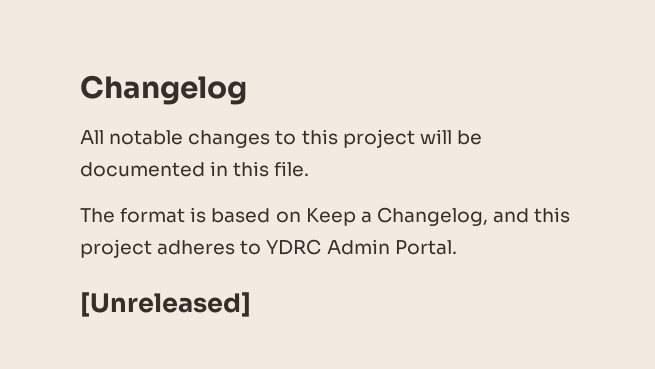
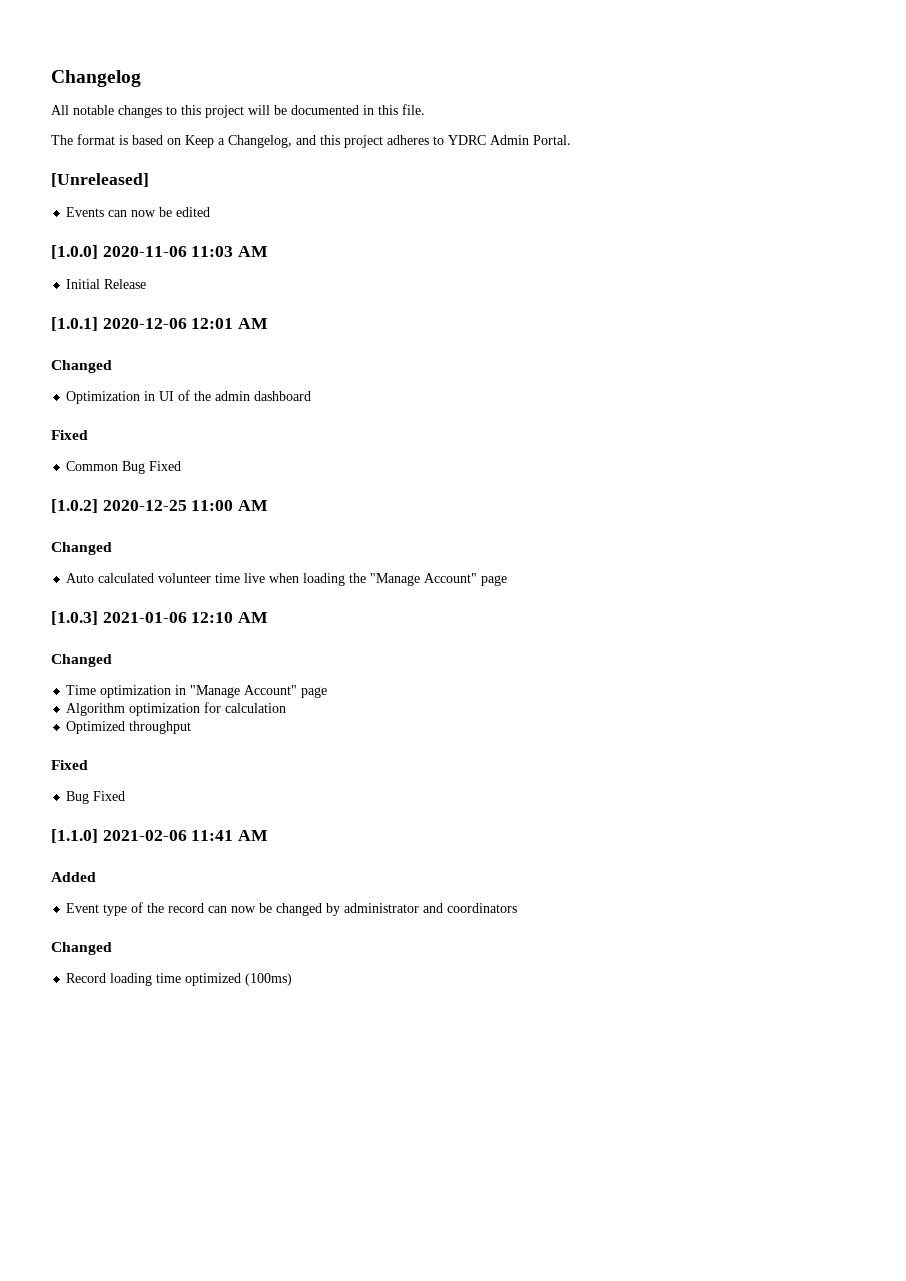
(251, 304) none -> [66,207,211,217] [51,245,269,259] [66,279,147,289] [51,317,269,331] [51,360,112,373] [66,390,312,404] [51,430,88,440] [66,461,182,474] [51,499,269,513] [51,542,112,555] [66,573,508,586] [51,611,269,625] [51,654,112,667] [66,685,328,698] [66,702,287,716] [66,721,192,734] [51,760,88,770] [66,791,126,804] [51,829,269,843] [51,872,96,882] [66,902,518,916] [51,942,112,955] [66,973,293,986] // Events can now be edited // [1.0.0] 2020-11-06 11:03 AM // Initial Release // [1.0.1] 2020-12-06 12:01 AM // Changed // Optimization in UI of the admin dashboard // Fixed // Common Bug Fixed // [1.0.2] 2020-12-25 11:00 AM // Changed // Auto calculated volunteer time live when loading the "Manage Account" page // [1.0.3] 2021-01-06 12:10 AM // Changed // Time optimization in "Manage Account" page // Algorithm optimization for calculation // Optimized throughput // Fixed // Bug Fixed // [1.1.0] 2021-02-06 11:41 AM // Added // Event type of the record can now be changed by administrator and coordinators // Changed // Record loading time optimized (100ms)

